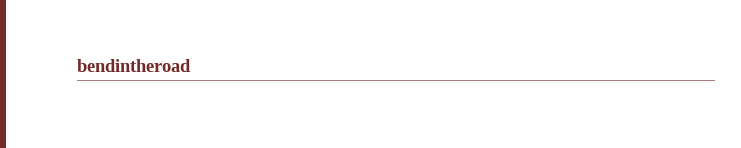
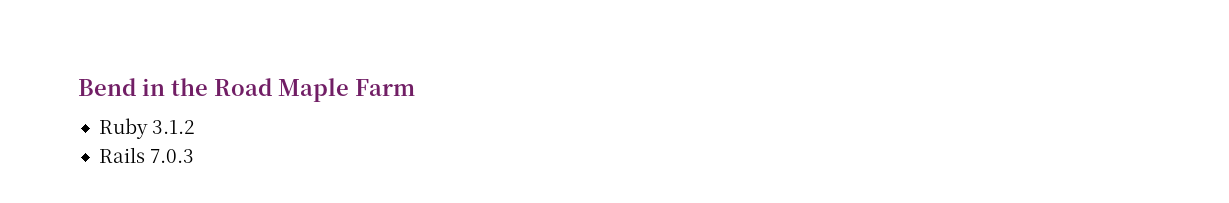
[77,59,191,72] bendintheroad -> [78,78,415,102] [98,118,196,139] [98,147,195,163] Bend in the Road Maple Farm // Ruby 3.1.2 // Rails 7.0.3

